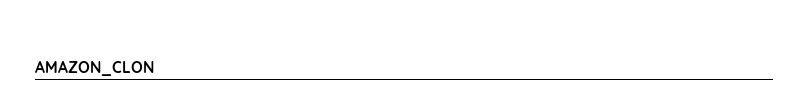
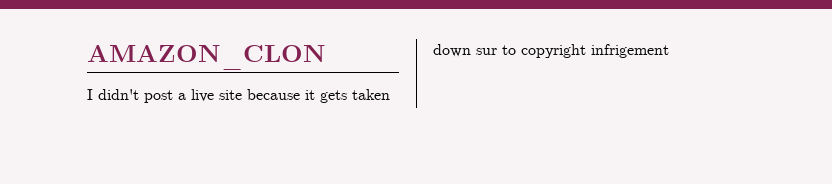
(154, 68) none -> [87,89,390,103] [433,44,669,58] // I didn't post a live site because it gets taken down sur to copyright infrigement

